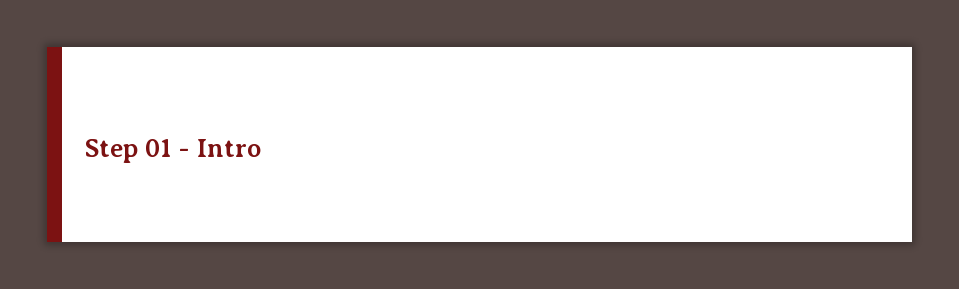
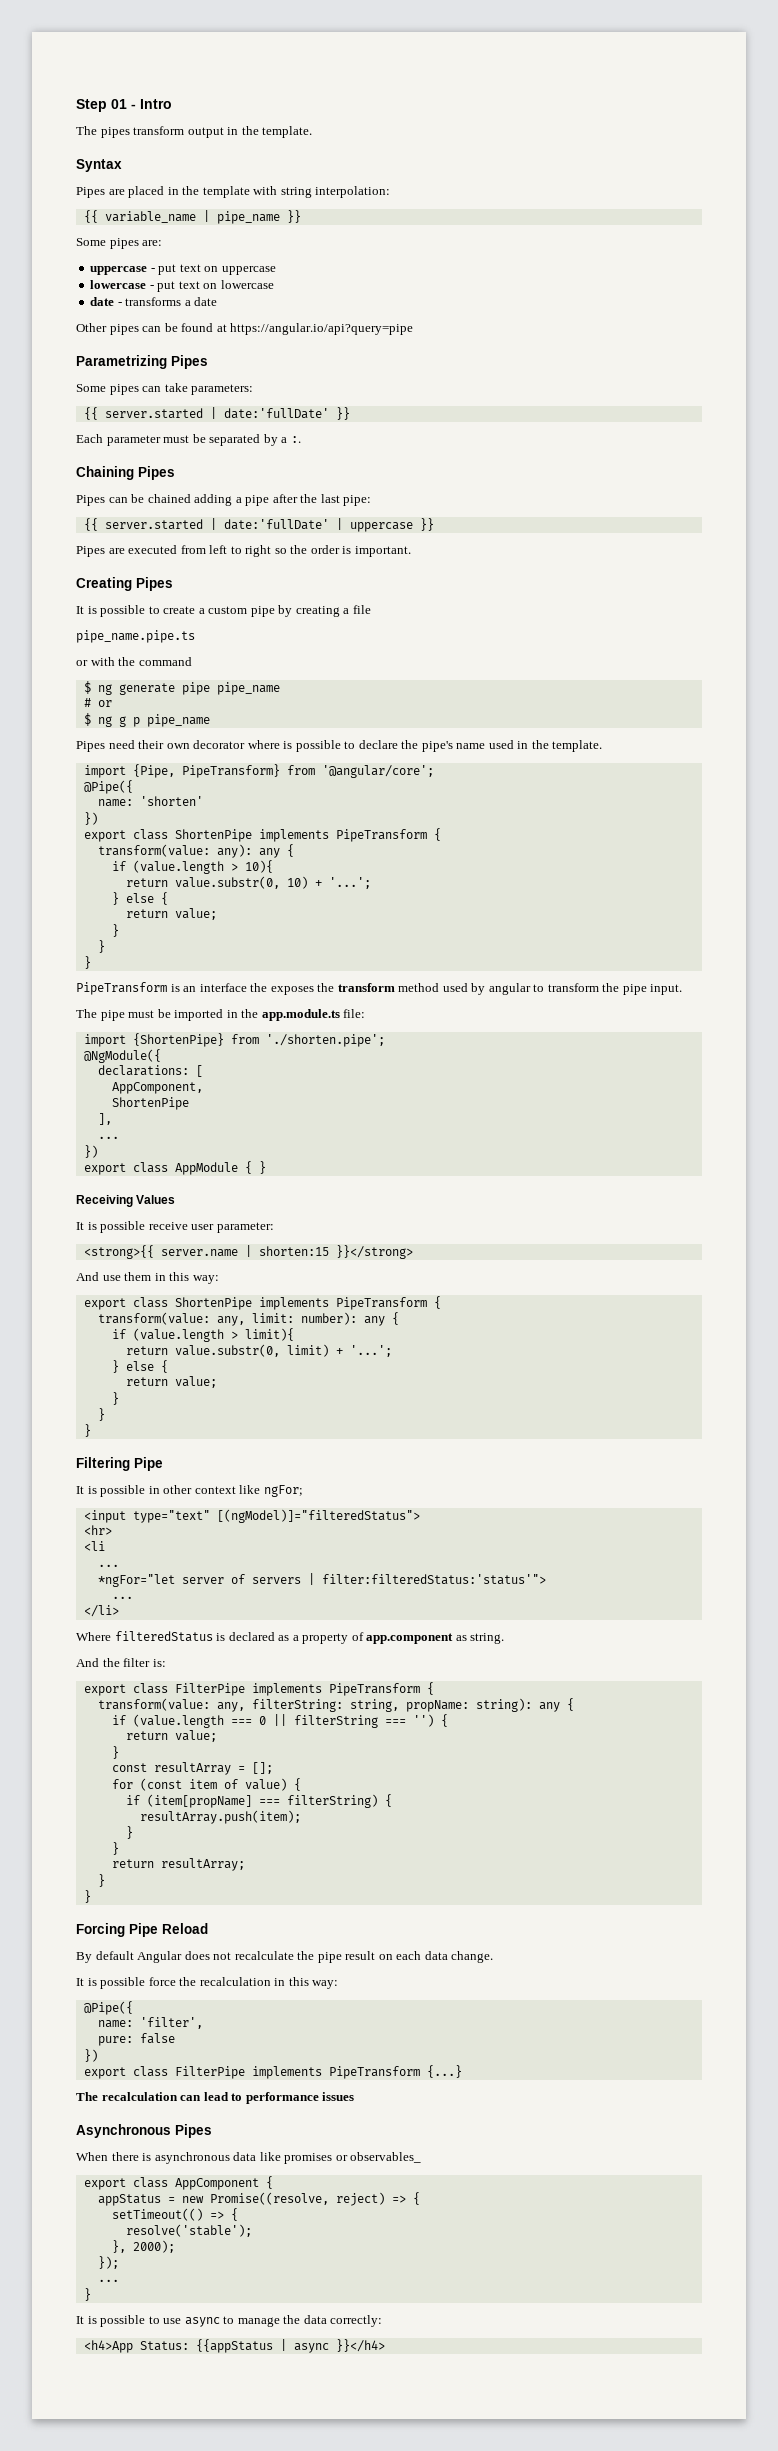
(262, 148) none -> [76,126,313,138] [76,159,122,172] [76,186,391,198] [83,210,301,224] [76,238,163,249] [90,264,276,275] [90,280,274,292] [90,297,218,306] [76,323,414,335] [76,355,208,369] [76,383,254,395] [83,407,350,420] [76,434,301,446] [76,466,175,480] [76,494,372,506] [83,518,434,532] [76,545,411,557] [76,577,173,591] [76,605,371,617] [76,630,195,643] [76,657,192,666] [83,681,280,695] [83,698,112,707] [83,713,210,727] [76,740,603,752] [83,764,434,778] [83,780,133,794] [97,796,203,807] [83,812,98,825] [83,828,441,842] [97,844,294,858] [111,860,273,874] [125,876,371,889] [111,892,168,905] [125,908,217,920] [111,924,119,937] [97,940,105,953] [83,956,91,969] [76,982,683,995] [76,1009,366,1021] [83,1033,385,1047] [83,1049,161,1063] [97,1065,203,1077] [111,1082,203,1094] [111,1097,189,1110] [97,1113,112,1125] [97,1136,119,1139] [83,1145,98,1158] [83,1161,266,1175] [76,1195,176,1207] [76,1221,274,1233] [83,1245,413,1259] [76,1272,219,1284] [83,1296,441,1310] [97,1312,399,1326] [111,1328,294,1342] [125,1344,392,1357] [111,1360,168,1373] [125,1376,217,1388] [111,1392,119,1405] [97,1408,105,1421] [83,1424,91,1437] [76,1457,163,1471] [76,1485,303,1497] [83,1509,420,1523] [83,1525,112,1535] [83,1541,105,1551] [97,1564,119,1567] [97,1573,546,1587] [111,1596,133,1599] [83,1605,119,1617] [76,1631,505,1644] [76,1658,166,1667] [83,1682,434,1696] [97,1698,574,1712] [111,1714,448,1728] [125,1730,217,1742] [111,1746,119,1759] [111,1762,273,1775] [111,1778,301,1791] [125,1794,392,1808] [139,1810,301,1824] [125,1826,133,1839] [111,1842,119,1855] [111,1858,245,1871] [97,1874,105,1887] [83,1890,91,1903] [76,1923,208,1937] [76,1951,494,1963] [76,1977,339,1989] [83,2001,133,2015] [97,2017,203,2029] [97,2033,175,2046] [83,2049,98,2062] [83,2065,462,2079] [76,2092,355,2104] [76,2124,212,2138] [76,2152,422,2164] [83,2176,273,2190] [97,2192,420,2206] [111,2208,238,2221] [125,2224,252,2237] [111,2240,175,2253] [97,2256,119,2269] [97,2279,119,2282] [83,2288,91,2301] [76,2315,383,2327] [83,2339,385,2353] // The pipes transform output in the template. // Syntax // Pipes are placed in the template with string interpolation: // {{ variable_name | pipe_name }} // Some pipes are: // uppercase - put text on uppercase // lowercase - put text on lowercase // date - transforms a date // Other pipes can be found at https://angular.io/api?query=pipe // Parametrizing Pipes // Some pipes can take parameters: // {{ server.started | date:'fullDate' }} // Each parameter must be separated by a :. // Chaining Pipes // Pipes can be chained adding a pipe after the last pipe: // {{ server.started | date:'fullDate' | uppercase }} // Pipes are executed from left to right so the order is important. // Creating Pipes // It is possible to create a custom pipe by creating a file // pipe_name.pipe.ts // or with the command // $ ng generate pipe pipe_name // # or // $ ng g p pipe_name // Pipes need their own decorator where is possible to declare the pipe's name used in the template. // import {Pipe, PipeTransform} from '@angular/core'; // @Pipe({ // name: 'shorten' // }) // export class ShortenPipe implements PipeTransform { // transform(value: any): any { // if (value.length > 10){ // return value.substr(0, 10) + '...'; // } else { // return value; // } // } // } // PipeTransform is an interface the exposes the transform method used by angular to transform the pipe input. // The pipe must be imported in the app.module.ts file: // import {ShortenPipe} from './shorten.pipe'; // @NgModule({ // declarations: [ // AppComponent, // ShortenPipe // ], // ... // }) // export class AppModule { } // Receiving Values // It is possible receive user parameter: // <strong>{{ server.name | shorten:15 }}</strong> // And use them in this way: // export class ShortenPipe implements PipeTransform { // transform(value: any, limit: number): any { // if (value.length > limit){ // return value.substr(0, limit) + '...'; // } else { // return value; // } // } // } // Filtering Pipe // It is possible in other context like ngFor; // <input type="text" [(ngModel)]="filteredStatus"> // <hr> // <li // ... // *ngFor="let server of servers | filter:filteredStatus:'status'"> // ... // </li> // Where filteredStatus is declared as a property of app.component as string. // And the filter is: // export class FilterPipe implements PipeTransform { // transform(value: any, filterString: string, propName: string): any { // if (value.length === 0 || filterString === '') { // return value; // } // const resultArray = []; // for (const item of value) { // if (item[propName] === filterString) { // resultArray.push(item); // } // } // return resultArray; // } // } // Forcing Pipe Reload // By default Angular does not recalculate the pipe result on each data change. // It is possible force the recalculation in this way: // @Pipe({ // name: 'filter', // pure: false // }) // export class FilterPipe implements PipeTransform {...} // The recalculation can lead to performance issues // Asynchronous Pipes // When there is asynchronous data like promises or observables_ // export class AppComponent { // appStatus = new Promise((resolve, reject) => { // setTimeout(() => { // resolve('stable'); // }, 2000); // }); // ... // } // It is possible to use async to manage the data correctly: // <h4>App Status: {{appStatus | async }}</h4>

